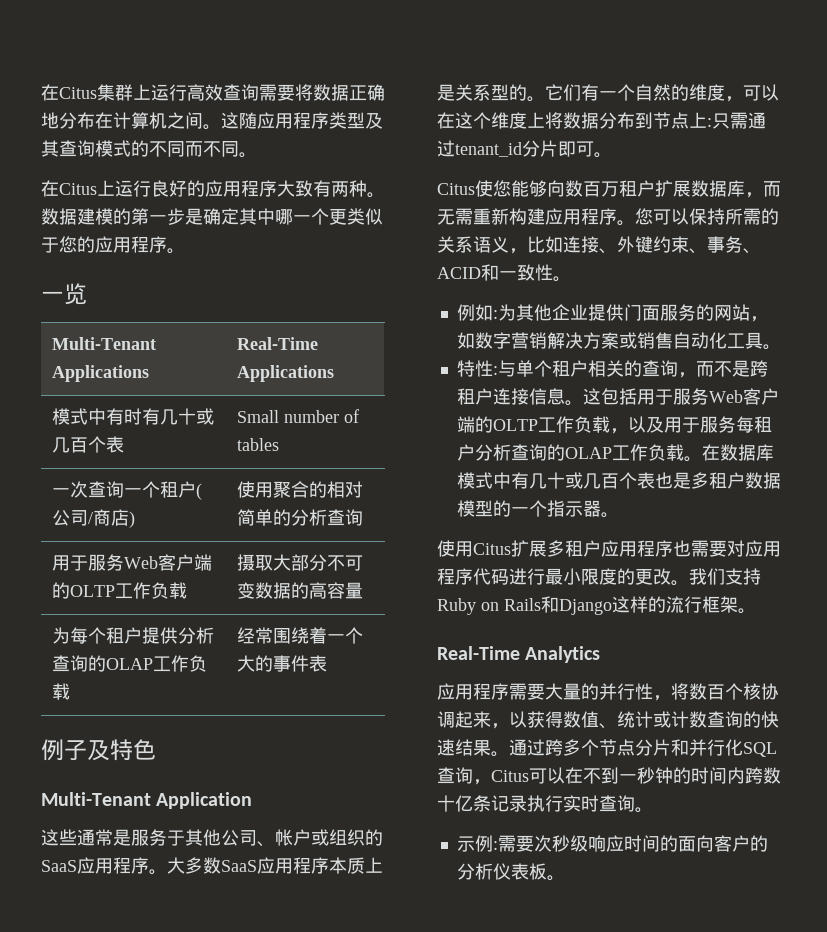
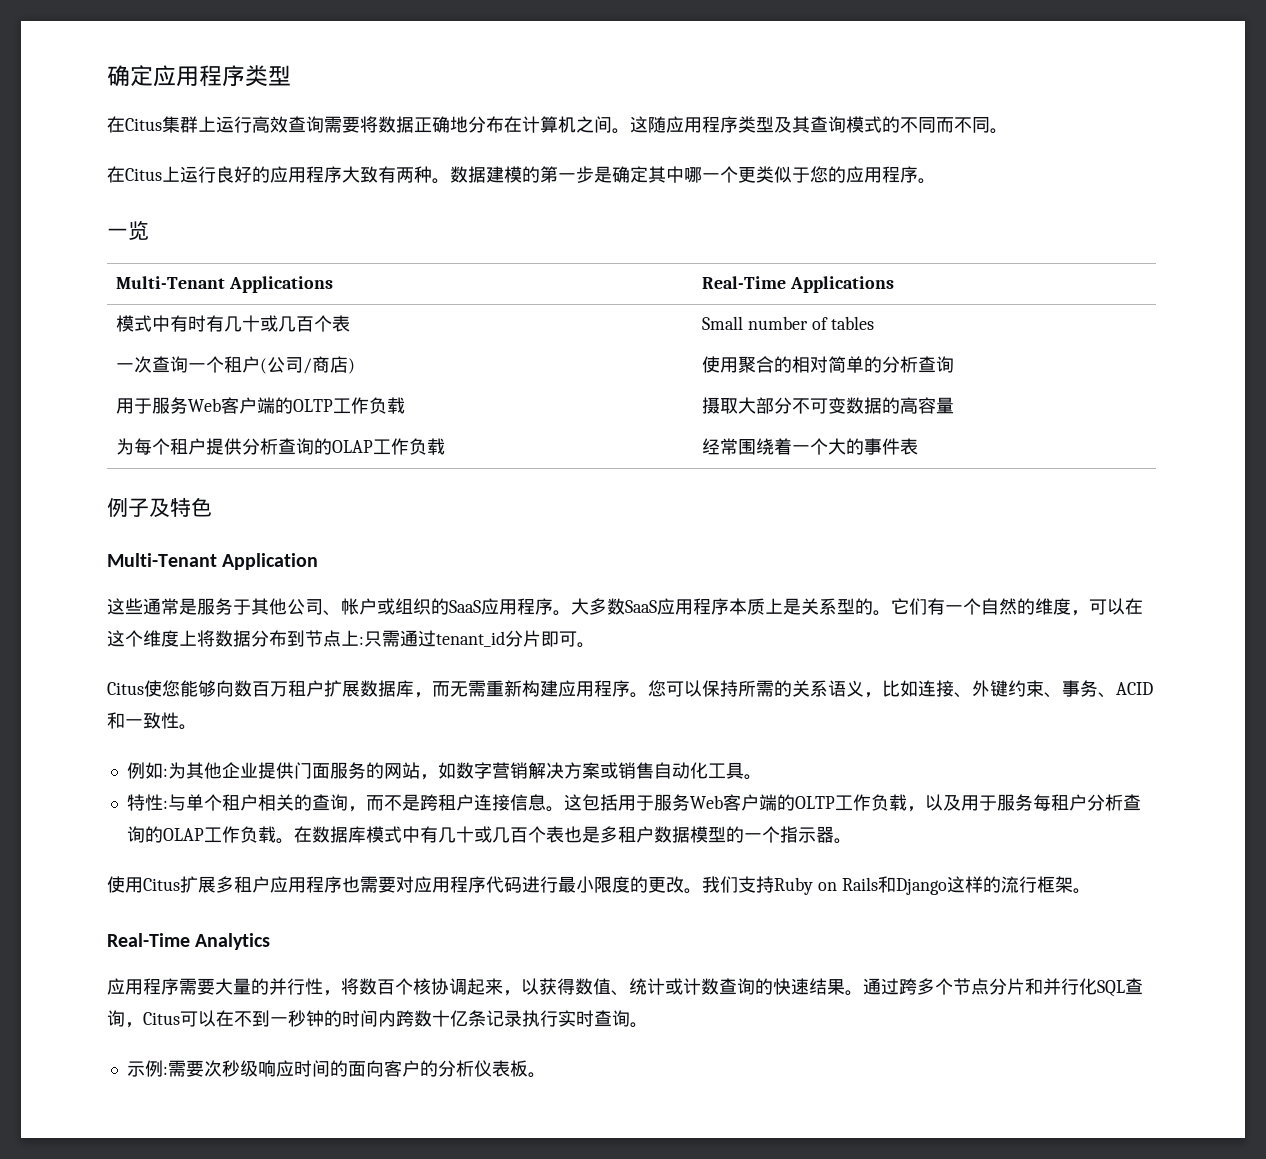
(41, 92) none -> [107,65,291,87] 确定应用程序类型 //

